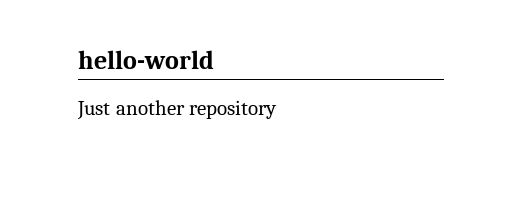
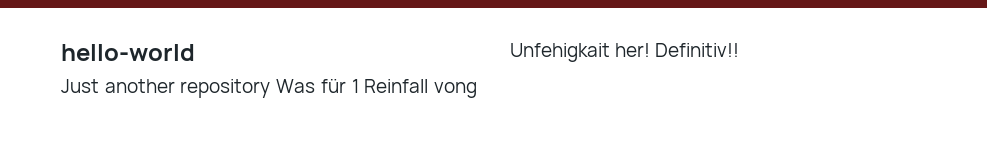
(278, 109) none -> [276,79,478,98] [510,43,740,62] Was für 1 Reinfall vong Unfehigkait her! Definitiv!!

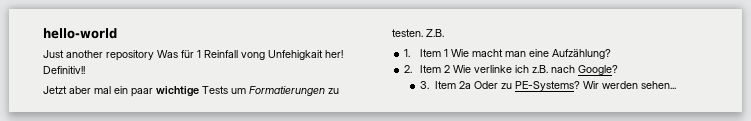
(740, 50) none -> [43,86,339,97] [392,29,444,37] [404,49,611,59] [404,65,618,75] [419,81,677,91] // Jetzt aber mal ein paar wichtige Tests um Formatierungen zu testen. Z.B. // 1. Item 1 Wie macht man eine Aufzählung? // 2. Item 2 Wie verlinke ich z.B. nach Google? // 3. Item 2a Oder zu PE-Systems? Wir werden sehen...

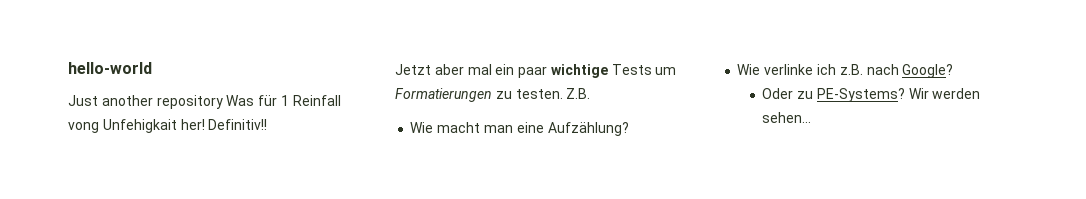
[404,49,448,57] 1. Item 1 -> (591, 93) none
[404,65,450,73] 2. Item 2 -> (629, 129) none
[419,81,472,89] 3. Item 2a -> (954, 71) none

